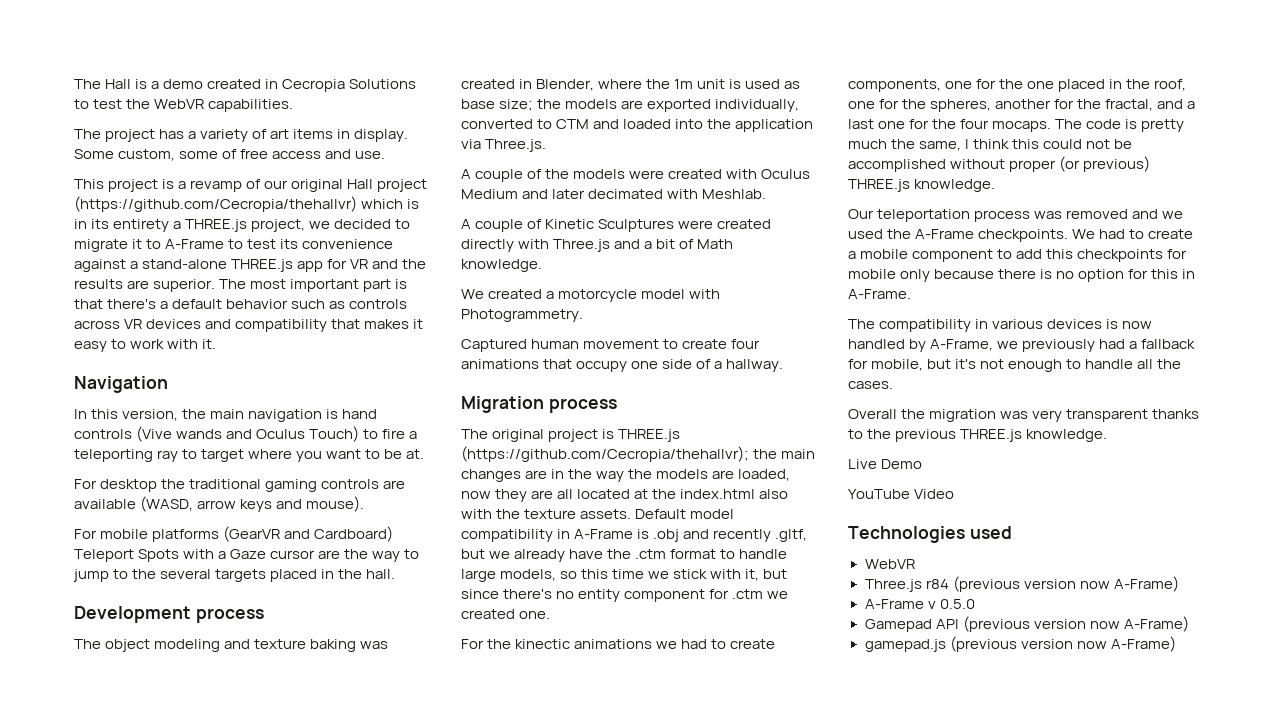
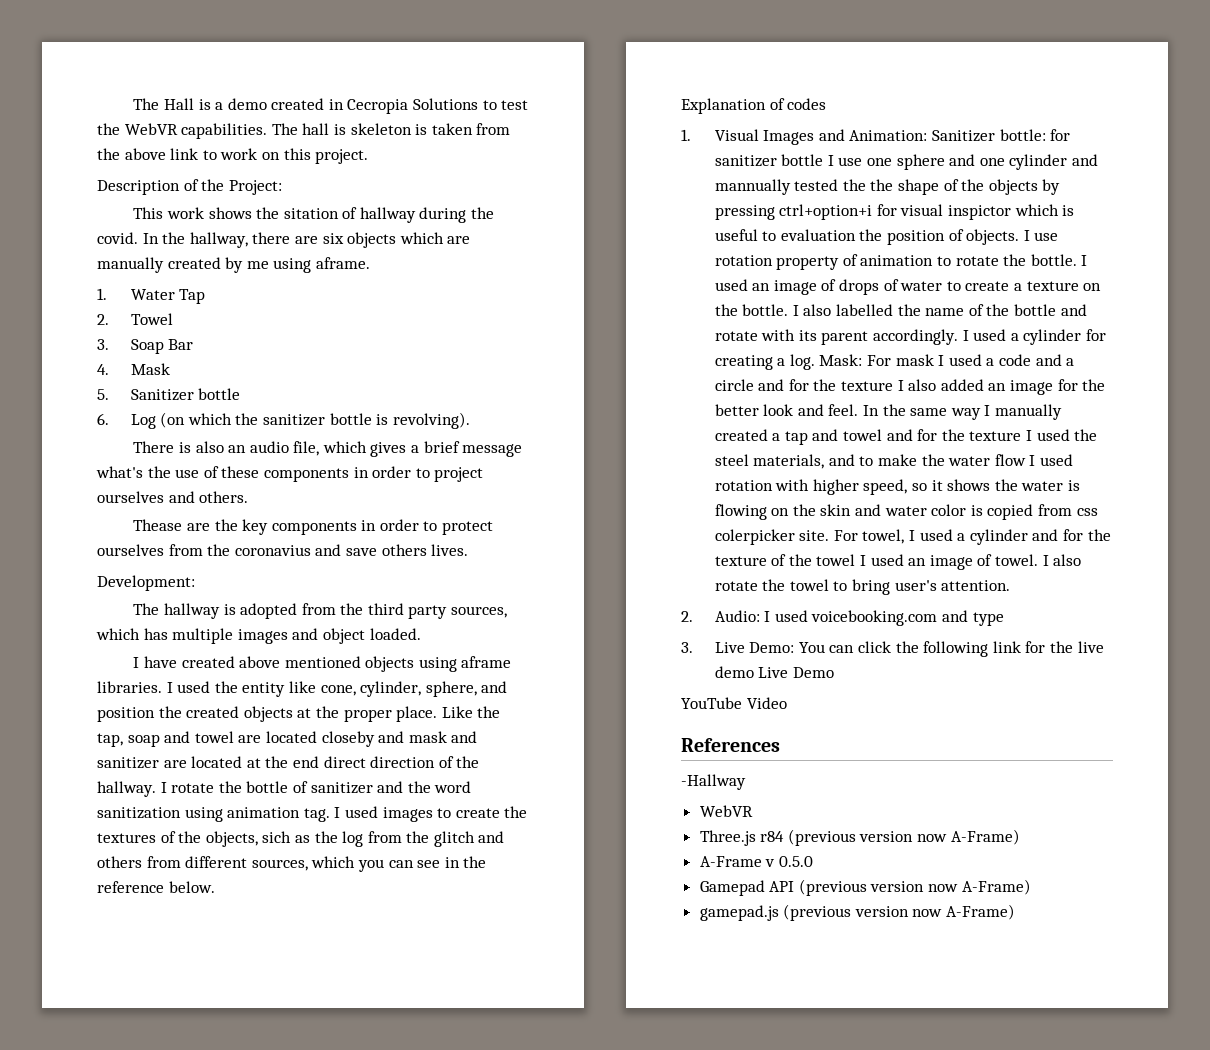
[74,129,409,142] [74,149,386,161] [74,179,428,192] [74,196,420,212] [74,219,411,232] [74,239,394,252] [74,259,427,272] [74,279,408,292] [74,299,408,309] [74,319,424,332] [74,339,217,352] [74,376,168,393] [74,409,378,422] [74,426,418,442] [74,449,425,462] [74,479,406,492] [74,496,365,512] [74,526,394,542] [74,549,420,562] [73,569,396,582] [74,606,264,623] [74,639,389,652] [461,79,801,91] [461,99,800,112] [461,119,814,132] [461,139,547,152] [461,169,811,182] [461,189,767,199] [461,219,772,232] [461,239,734,252] [461,259,542,272] [461,289,721,302] [461,309,583,322] [461,339,761,352] [461,359,784,372] [461,396,617,413] [461,429,681,442] [461,446,816,462] [461,469,791,482] [461,489,789,502] [461,509,735,519] [461,529,808,542] [461,549,788,562] [461,569,788,582] [461,589,789,602] [461,609,551,619] [461,639,776,649] [848,79,1187,92] [848,99,1196,112] [848,119,1185,132] [848,139,1133,151] [848,156,1151,172] [848,179,996,192] [848,209,1184,222] [848,229,1194,242] [848,249,1188,262] [848,269,1196,282] [848,289,911,299] [848,319,1153,332] [848,339,1196,352] [848,359,1182,372] [848,381,893,389] [848,409,1200,422] [848,429,1108,442] // The project has a variety of art items in display. Some custom, some of free access and use. // This project is a revamp of our original Hall project (https://github.com/Cecropia/thehallvr) which is in its entirety a THREE.js project, we decided to migrate it to A-Frame to test its convenience against a stand-alone THREE.js app for VR and the results are superior. The most important part is that there's a default behavior such as controls across VR devices and compatibility that makes it easy to work with it. // Navigation // In this version, the main navigation is hand controls (Vive wands and Oculus Touch) to fire a teleporting ray to target where you want to be at. // For desktop the traditional gaming controls are available (WASD, arrow keys and mouse). // For mobile platforms (GearVR and Cardboard) Teleport Spots with a Gaze cursor are the way to jump to the several targets placed in the hall. // Development process // The object modeling and texture baking was created in Blender, where the 1m unit is used as base size; the models are exported individually, converted to CTM and loaded into the application via Three.js. // A couple of the models were created with Oculus Medium and later decimated with Meshlab. // A couple of Kinetic Sculptures were created directly with Three.js and a bit of Math knowledge. // We created a motorcycle model with Photogrammetry. // Captured human movement to create four animations that occupy one side of a hallway. // Migration process // The original project is THREE.js (https://github.com/Cecropia/thehallvr); the main changes are in the way the models are loaded, now they are all located at the index.html also with the texture assets. Default model compatibility in A-Frame is .obj and recently .gltf, but we already have the .ctm format to handle large models, so this time we stick with it, but since there's no entity component for .ctm we created one. // For the kinectic animations we had to create components, one for the one placed in the roof, one for the spheres, another for the fractal, and a last one for the four mocaps. The code is pretty much the same, I think this could not be accomplished without proper (or previous) THREE.js knowledge. // Our teleportation process was removed and we used the A-Frame checkpoints. We had to create a mobile component to add this checkpoints for mobile only because there is no option for this in A-Frame. // The compatibility in various devices is now handled by A-Frame, we previously had a fallback for mobile, but it's not enough to handle all the cases. // Overall the migration was very transparent thanks to the previous THREE.js knowledge. // -> [271,123,511,135] [97,148,369,164] [97,179,282,195] [133,207,495,223] [97,232,471,248] [97,257,370,273] [97,288,206,304] [97,313,173,325] [97,339,194,354] [97,363,170,375] [97,388,241,401] [97,412,470,429] [133,441,523,457] [96,466,484,482] [97,491,249,503] [133,519,494,535] [97,544,469,556] [97,575,195,591] [133,603,508,619] [96,628,421,644] [133,656,512,672] [97,681,508,697] [97,706,501,722] [97,731,478,747] [97,756,480,769] [97,781,472,797] [97,806,528,822] [97,831,505,847] [97,856,487,872] [97,881,215,893] [681,98,827,114] [681,129,1071,145] [714,154,1098,170] [714,179,1061,195] [714,204,1075,220] [714,229,1059,245] [714,254,1088,270] [714,279,1102,295] [714,304,1087,316] [714,329,1106,345] [714,354,1075,370] [714,379,1106,395] [714,404,1062,420] [714,429,1098,445] [714,454,1073,469] [714,479,1080,495] [714,504,1098,520] [714,529,1111,545] [714,554,1082,570] [714,579,1011,595] [681,610,1004,626] [681,641,1104,657] [714,666,754,678] The hall is skeleton is taken from the above link to work on this project. // Description of the Project: // This work shows the sitation of hallway during the covid. In the hallway, there are six objects which are manually created by me using aframe. // 1. Water Tap // 2. Towel // 3. Soap Bar // 4. Mask // 5. Sanitizer bottle // 6. Log (on which the sanitizer bottle is revolving). // There is also an audio file, which gives a brief message what's the use of these components in order to project ourselves and others. // Thease are the key components in order to protect ourselves from the coronavius and save others lives. // Development: // The hallway is adopted from the third party sources, which has multiple images and object loaded. // I have created above mentioned objects using aframe libraries. I used the entity like cone, cylinder, sphere, and position the created objects at the proper place. Like the tap, soap and towel are located closeby and mask and sanitizer are located at the end direct direction of the hallway. I rotate the bottle of sanitizer and the word sanitization using animation tag. I used images to create the textures of the objects, sich as the log from the glitch and others from different sources, which you can see in the reference below. // Explanation of codes // 1. Visual Images and Animation: Sanitizer bottle: for sanitizer bottle I use one sphere and one cylinder and mannually tested the the shape of the objects by pressing ctrl+option+i for visual inspictor which is useful to evaluation the position of objects. I use rotation property of animation to rotate the bottle. I used an image of drops of water to create a texture on the bottle. I also labelled the name of the bottle and rotate with its parent accordingly. I used a cylinder for creating a log. Mask: For mask I used a code and a circle and for the texture I also added an image for the better look and feel. In the same way I manually created a tap and towel and for the texture I used the steel materials, and to make the water flow I used rotation with higher speed, so it shows the water is flowing on the skin and water color is copied from css colerpicker site. For towel, I used a cylinder and for the texture of the towel I used an image of towel. I also rotate the towel to bring user's attention. // 2. Audio: I used voicebooking.com and type // 3. Live Demo: You can click the following link for the live demo
[848,526,1012,543] Technologies used -> [681,738,780,752] [681,774,746,790] References // -Hallway

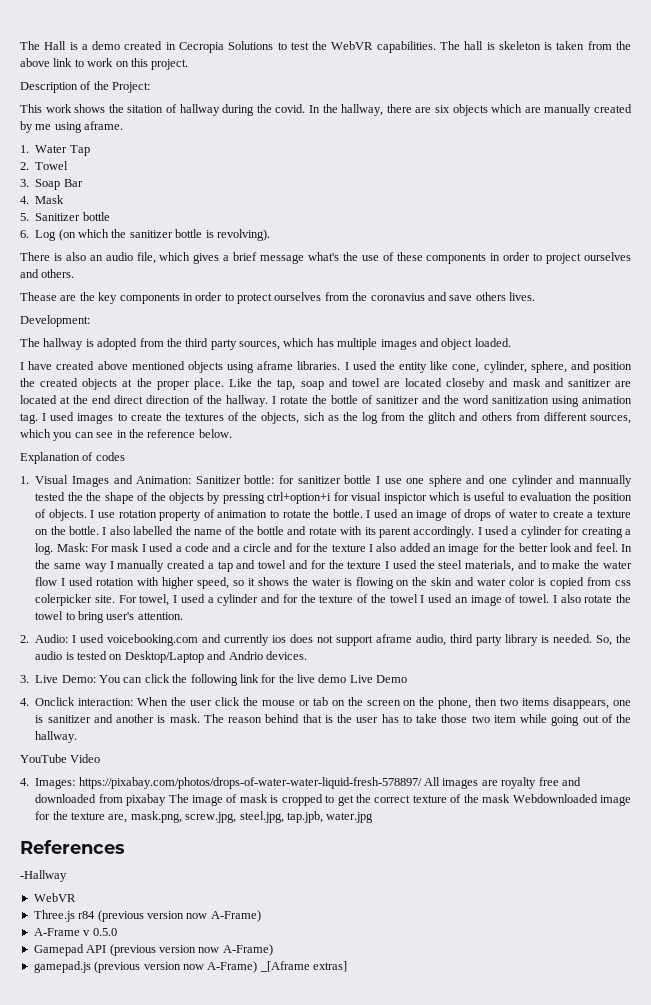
[972,612,1004,626] type -> [224,634,631,646] [35,651,307,663] currently ios does not support aframe audio, third party library is needed. So, the audio is tested on Desktop/Laptop and Andrio devices.
[681,697,787,709] YouTube Video -> [20,697,631,709] [35,714,631,726] [35,731,78,743] [20,754,101,763] [20,777,581,789] [35,794,631,806] [35,811,374,823] 4. Onclick interaction: When the user click the mouse or tab on the screen on the phone, then two items disappears, one is sanitizer and another is mask. The reason behind that is the user has to take those two item while going out of the hallway. // YouTube Video // 4. Images: https://pixabay.com/photos/drops-of-water-water-liquid-fresh-578897/ All images are royalty free and downloaded from pixabay The image of mask is cropped to get the correct texture of the mask Webdownloaded image for the texture are, mask.png, screw.jpg, steel.jpg, tap.jpb, water.jpg
(1016, 912) none -> [259,961,347,972] _[Aframe extras]

